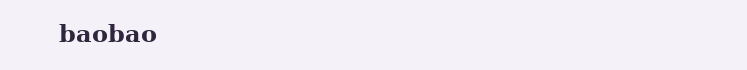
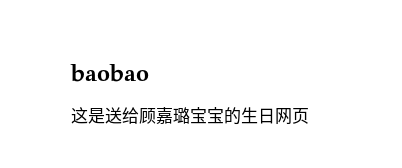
(157, 33) none -> [71,107,309,125] // 这是送给顾嘉璐宝宝的生日网页

